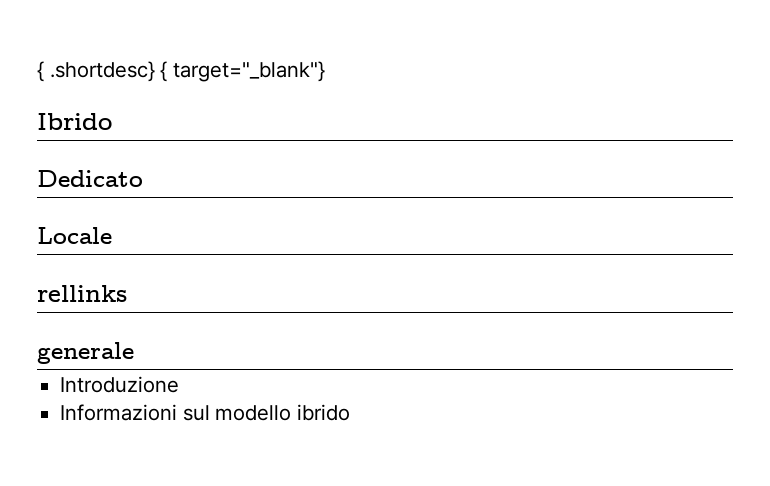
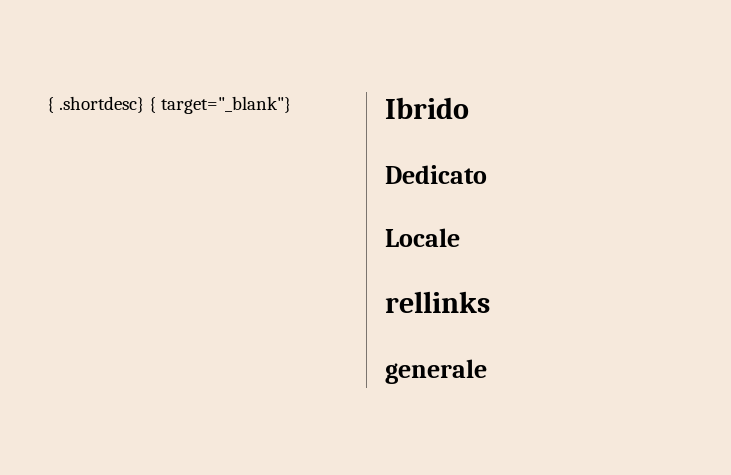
[60,376,180,393] [60,404,351,421] // Introduzione // Informazioni sul modello ibrido -> (487, 371) none

